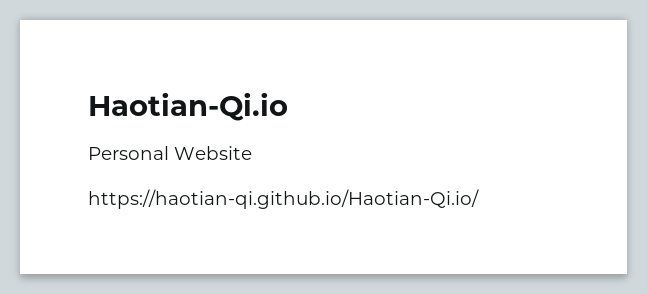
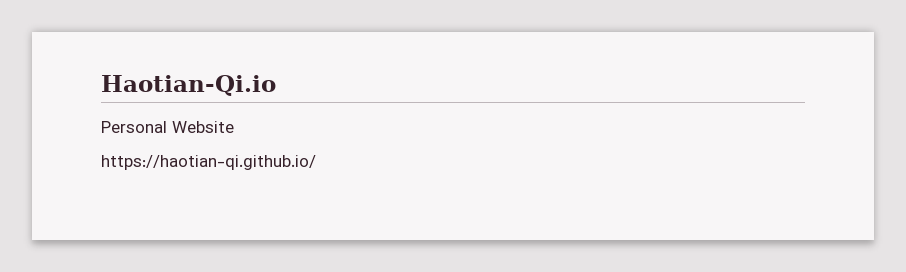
[88,189,479,209] https://haotian-qi.github.io/Haotian-Qi.io/ -> [101,155,316,170] https://haotian-qi.github.io/

